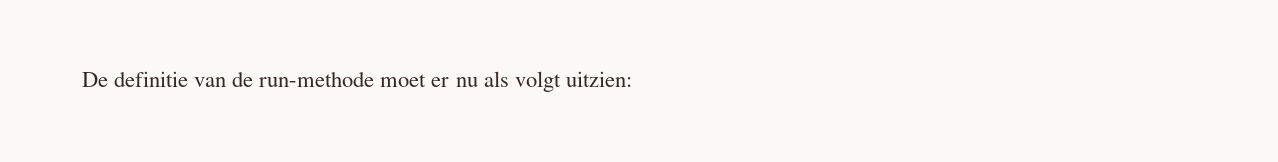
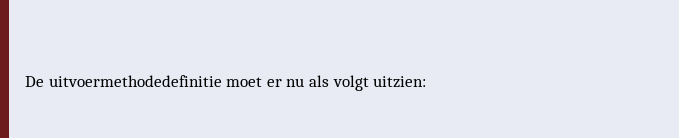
[114,71,375,87] definitie van de run-methode -> [48,75,222,87] uitvoermethodedefinitie

